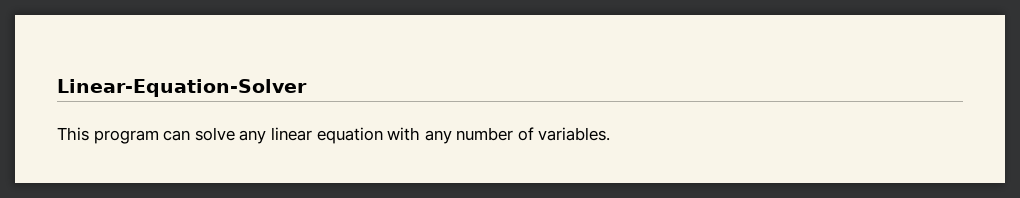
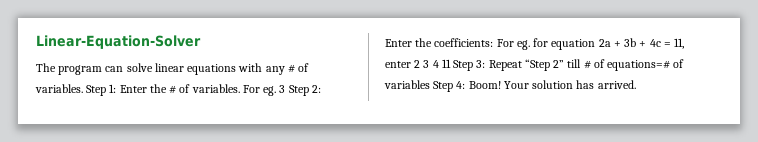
[57,127,89,141] This -> [36,63,56,72] The
[239,127,383,144] any linear equation -> [154,63,237,75] linear equations
[456,127,611,141] number of variables. -> [287,63,310,73] [35,84,321,96] [385,38,685,50] [385,59,685,71] [384,80,636,92] # of variables. Step 1: Enter the # of variables. For eg. 3 Step 2: Enter the coefficients: For eg. for equation 2a + 3b + 4c = 11, enter 2 3 4 11 Step 3: Repeat “Step 2” till # of equations=# of variables Step 4: Boom! Your solution has arrived.

